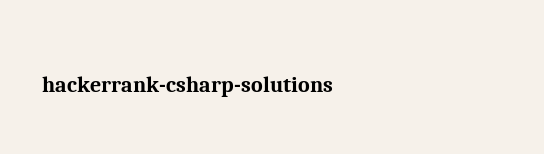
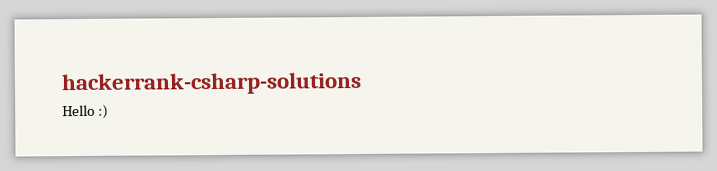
(333, 86) none -> [62,104,109,119] // Hello :)

